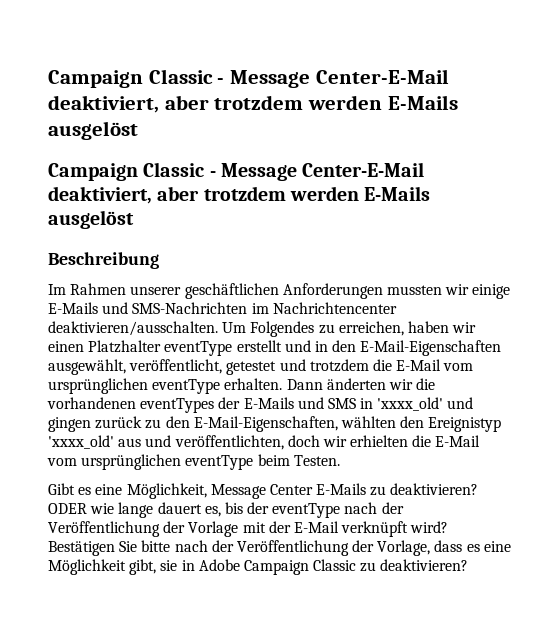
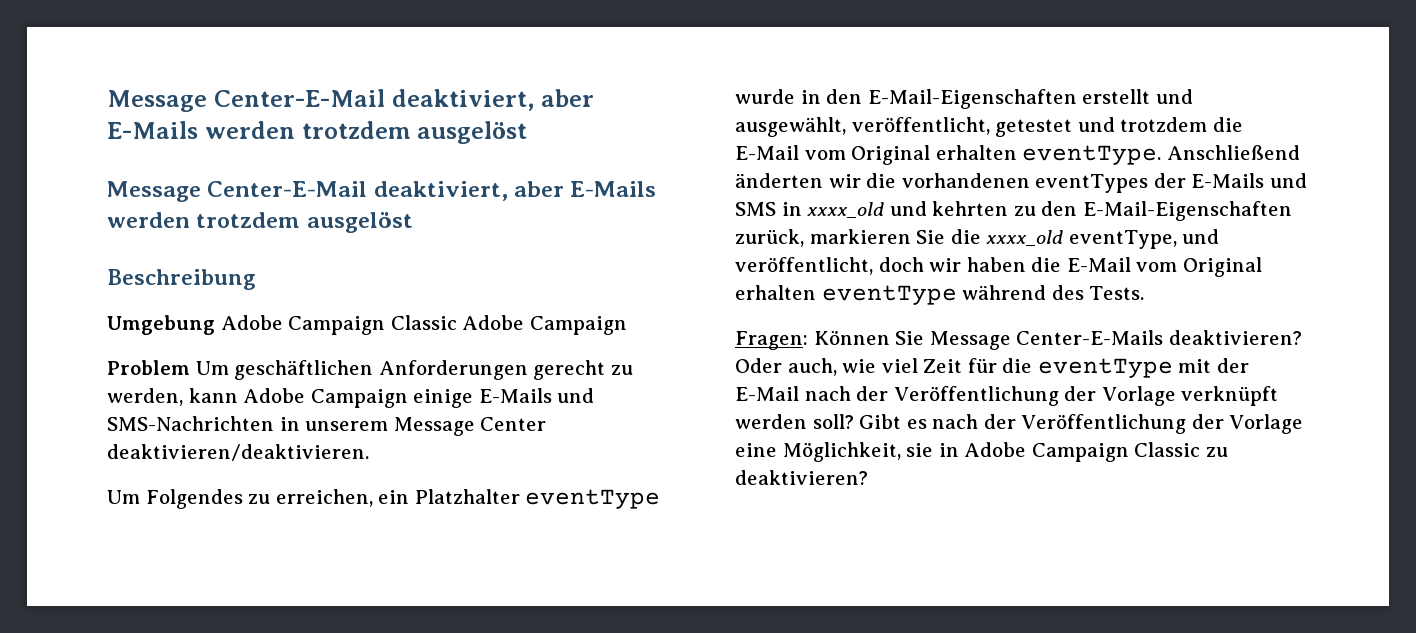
[48,69,449,88] [48,95,458,113] [48,121,138,140] [48,162,425,181] [48,186,431,204] Campaign Classic - Message Center-E-Mail deaktiviert, aber trotzdem werden E-Mails ausgelöst // Campaign Classic - Message Center-E-Mail deaktiviert, aber trotzdem werden E-Mails -> [107,89,595,112] [107,121,528,144] [107,181,657,202] [107,212,301,228] Message Center-E-Mail deaktiviert, aber E-Mails werden trotzdem ausgelöst // Message Center-E-Mail deaktiviert, aber E-Mails werden trotzdem
[48,283,511,299] [48,302,397,314] [48,321,477,337] [48,340,311,356] Im Rahmen unserer geschäftlichen Anforderungen mussten wir einige E-Mails und SMS-Nachrichten im Nachrichtencenter deaktivieren/ausschalten. Um Folgendes zu erreichen, haben wir einen Platzhalter eventType erstellt und -> [107,315,627,335] [107,360,633,380] [107,388,595,408] [107,416,547,436] [107,444,369,461] [107,489,661,509] [735,89,795,104] Umgebung Adobe Campaign Classic Adobe Campaign // Problem Um geschäftlichen Anforderungen gerecht zu werden, kann Adobe Campaign einige E-Mails und SMS-Nachrichten in unserem Message Center deaktivieren/deaktivieren. // Um Folgendes zu erreichen, ein Platzhalter eventType wurde
(502, 348) none -> [1082,89,1193,104] erstellt und
[48,378,323,394] ursprünglichen eventType erhalten. Dann -> [851,145,1300,165] Original erhalten eventType. Anschließend
[377,397,474,411] [48,416,502,432] [48,435,284,450] 'xxxx_old' und gingen zurück zu den E-Mail-Eigenschaften, wählten den Ereignistyp 'xxxx_old' aus und veröffentlichten, -> [807,201,1292,221] [735,229,1220,249] [735,257,873,275] xxxx_old und kehrten zu den E-Mail-Eigenschaften zurück, markieren Sie die xxxx_old eventType, und veröffentlicht,
[350,435,481,447] [47,454,340,470] [48,483,479,499] [48,502,404,518] [48,521,449,537] [48,540,511,556] [48,559,157,575] erhielten die E-Mail vom ursprünglichen eventType beim Testen. // Gibt es eine Möglichkeit, Message Center E-Mails zu deaktivieren? ODER wie lange dauert es, bis der eventType nach der Veröffentlichung der Vorlage mit der E-Mail verknüpft wird? Bestätigen Sie bitte nach der Veröffentlichung der Vorlage, dass es eine Möglichkeit gibt, -> [966,257,1262,277] [735,285,1145,305] [735,330,1302,350] [735,358,1249,378] [735,386,1279,406] [735,414,1304,434] [735,442,901,462] haben die E-Mail vom Original erhalten eventType während des Tests. // Fragen: Können Sie Message Center-E-Mails deaktivieren? Oder auch, wie viel Zeit für die eventType mit der E-Mail nach der Veröffentlichung der Vorlage verknüpft werden soll? Gibt es nach der Veröffentlichung der Vorlage eine Möglichkeit,

